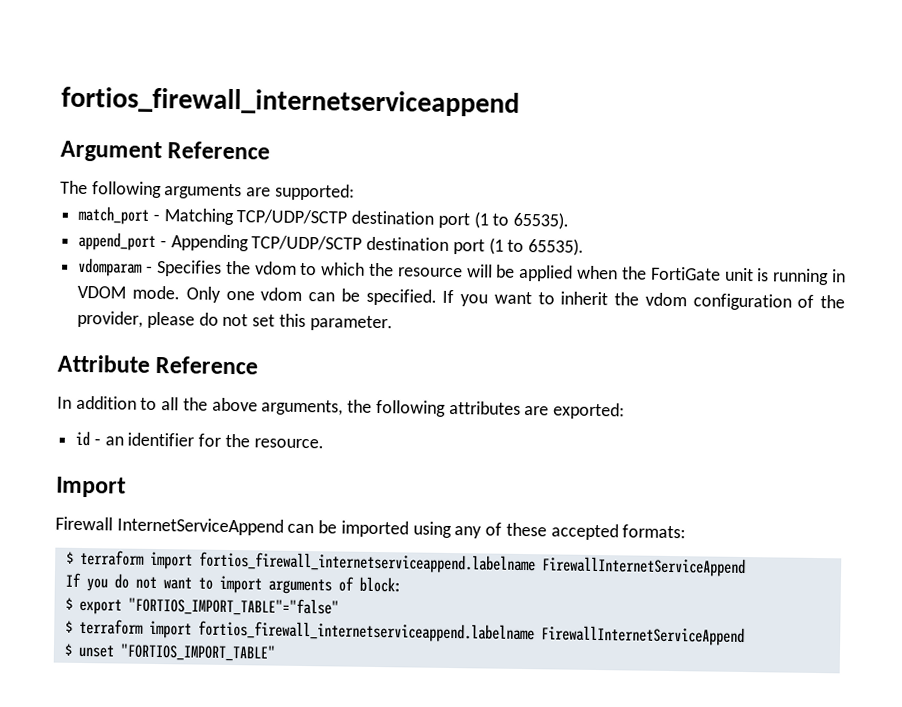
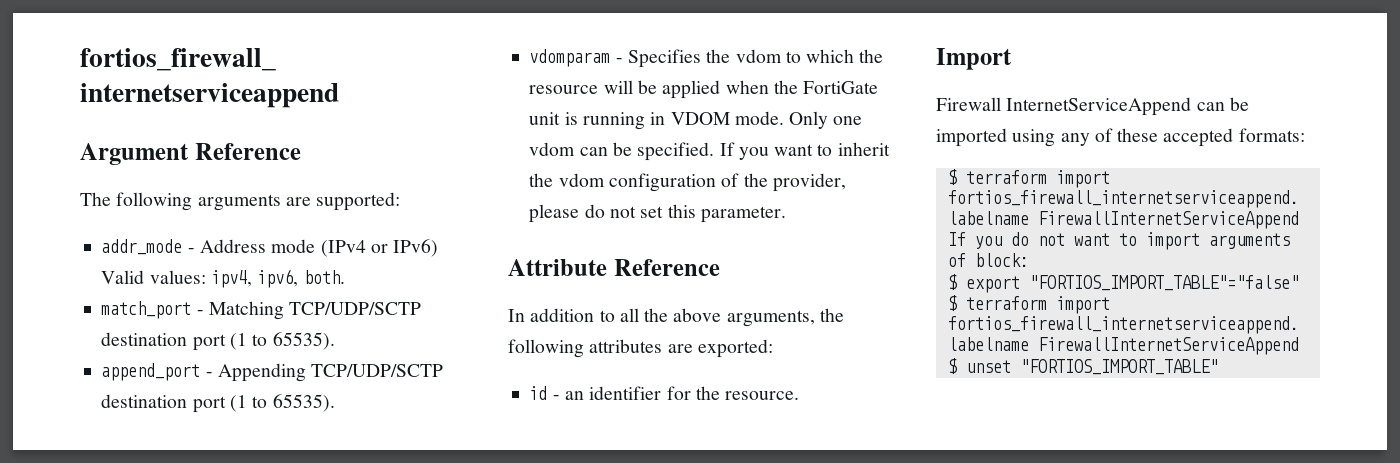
(355, 192) none -> [101,239,439,257] [101,269,345,288] // addr_mode - Address mode (IPv4 or IPv6) Valid values: ipv4, ipv6, both.

